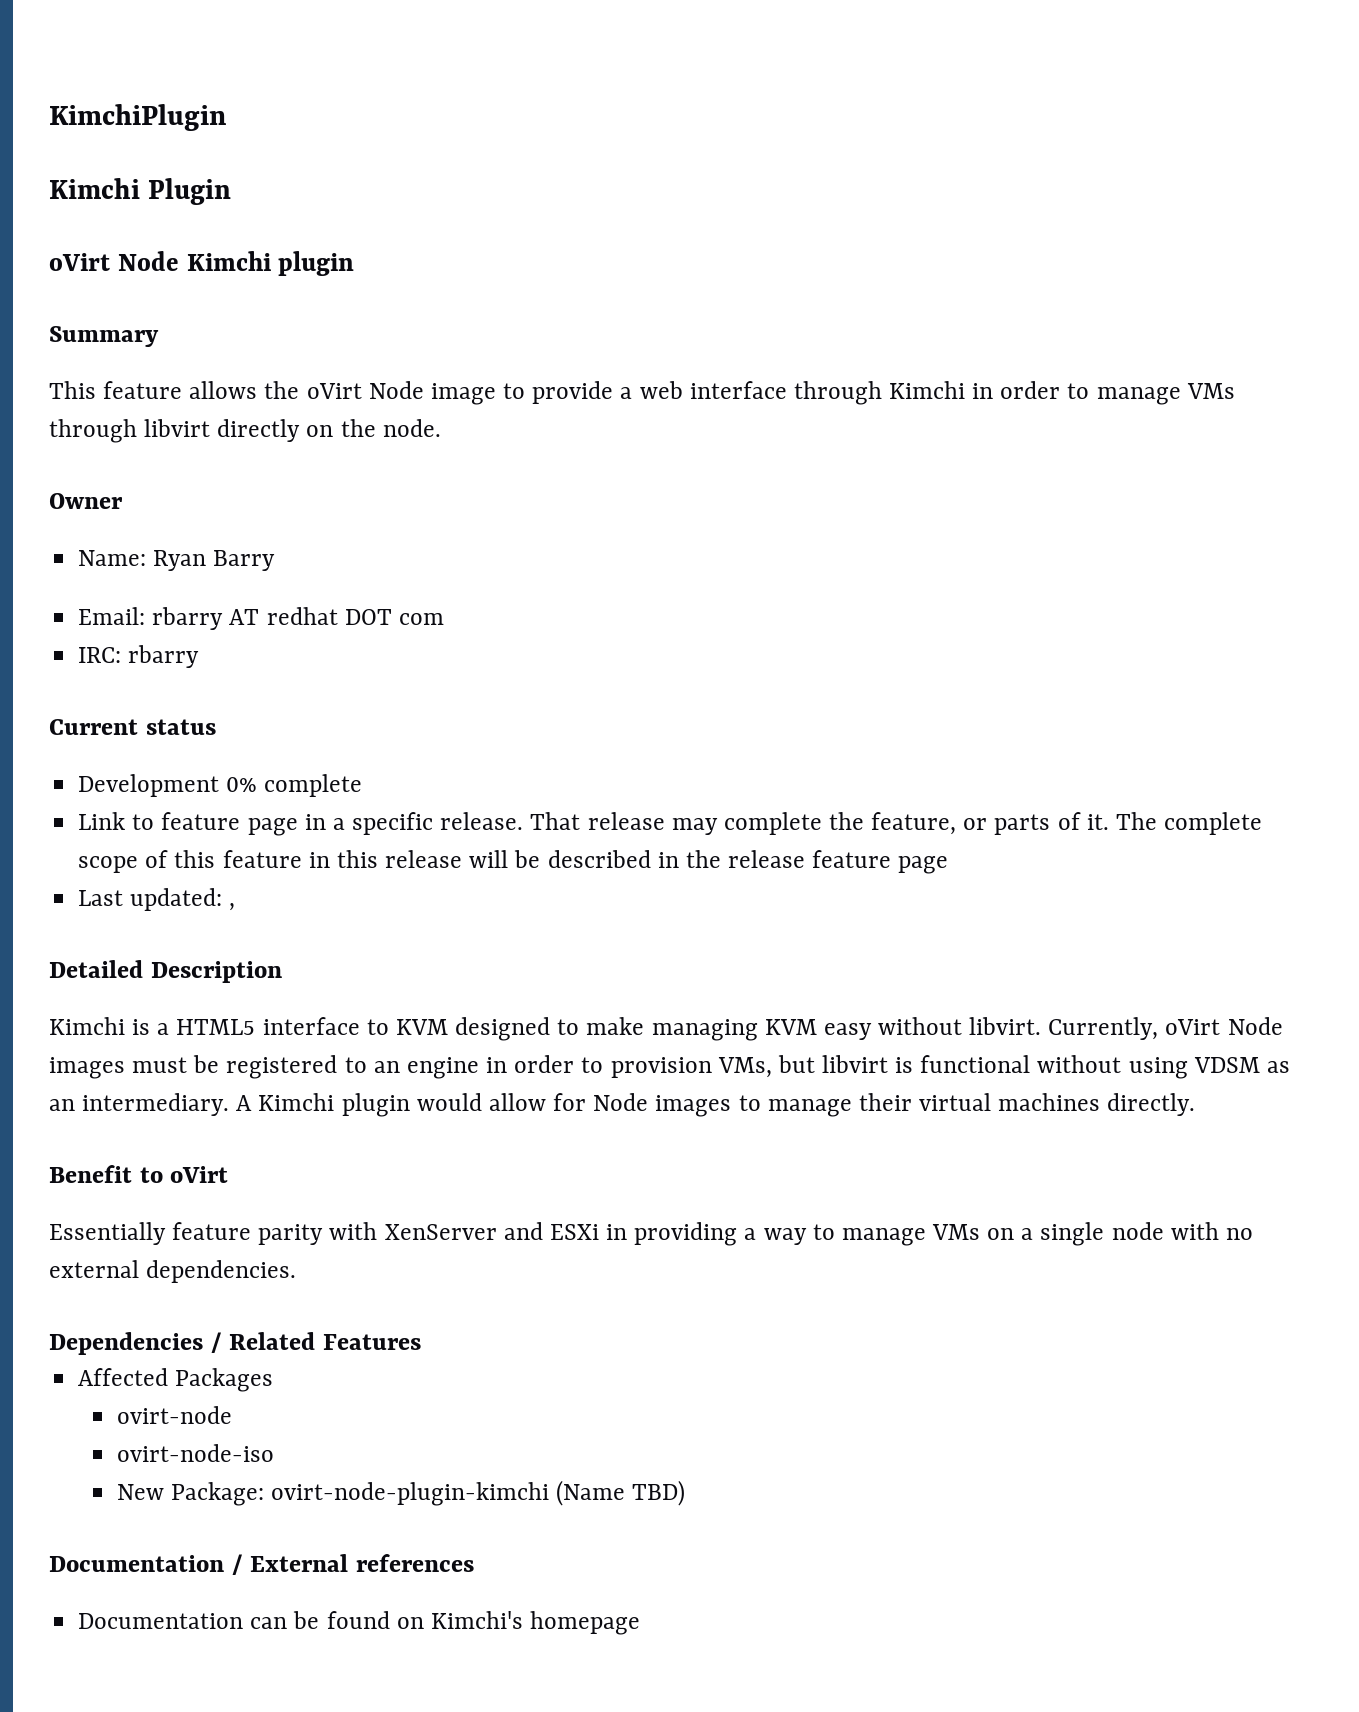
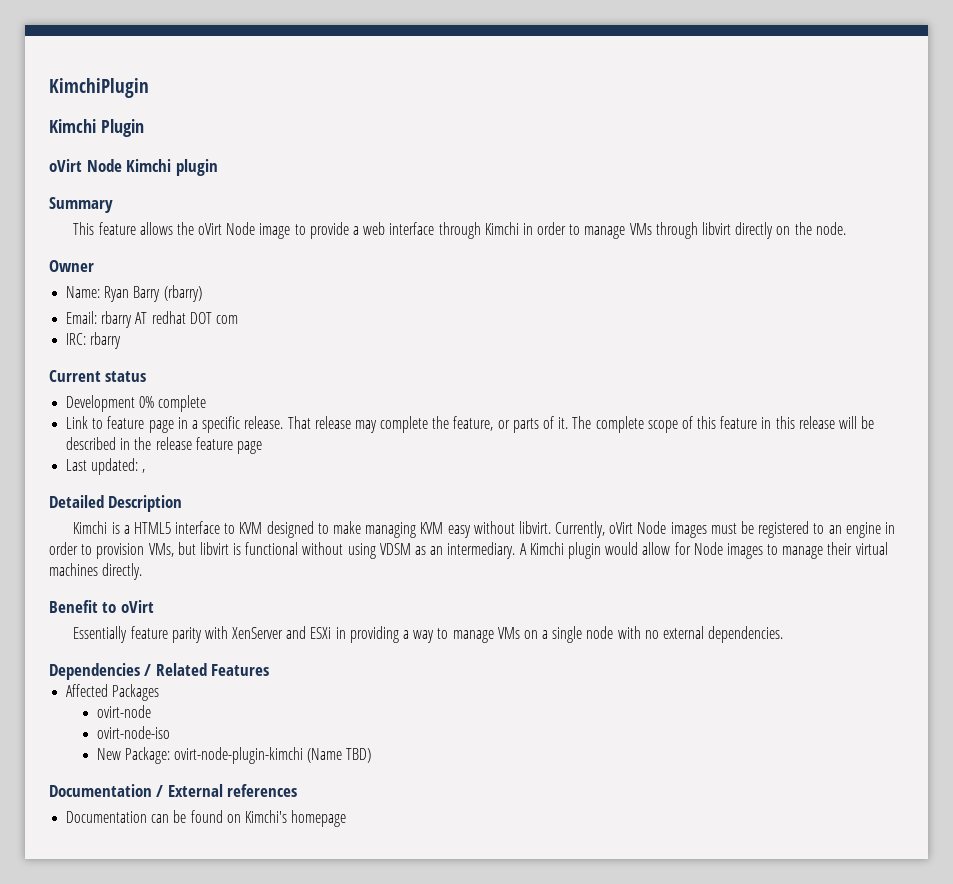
(276, 560) none -> [163,285,202,302] (rbarry)

